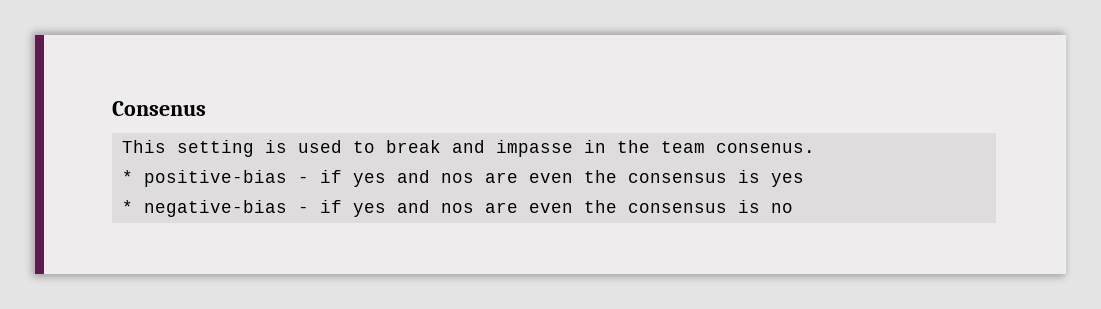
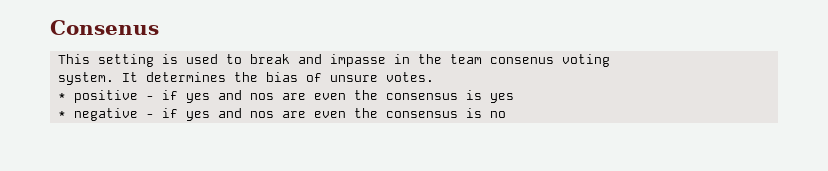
[716,143,816,153] [122,170,288,187] consenus. // * positive-bias -> [489,54,610,67] [57,72,434,85] [57,90,138,103] consenus voting // system. It determines the bias of unsure votes. // * positive
[144,200,288,217] negative-bias -> [73,108,138,121] negative

